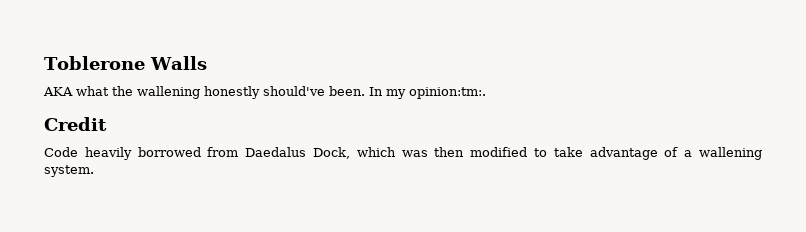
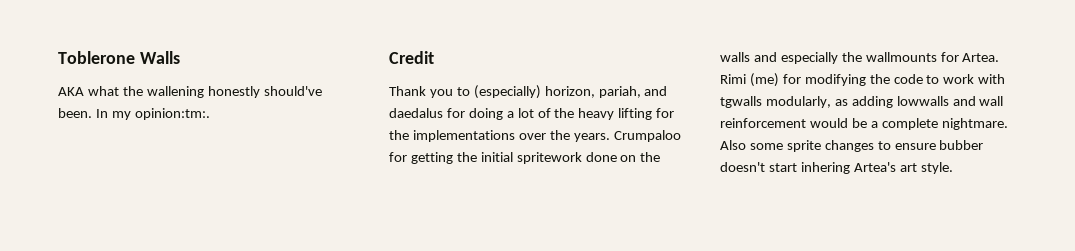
[44,147,762,160] [44,165,94,177] Code heavily borrowed from Daedalus Dock, which was then modified to take advantage of a wallening system. -> [389,85,668,99] [389,108,675,120] [389,130,681,142] [389,152,661,164] [720,52,1000,64] [720,73,1006,87] [720,96,1004,108] [720,118,1008,130] [720,140,984,152] [720,162,953,174] Thank you to (especially) horizon, pariah, and daedalus for doing a lot of the heavy lifting for the implementations over the years. Crumpaloo for getting the initial spritework done on the walls and especially the wallmounts for Artea. Rimi (me) for modifying the code to work with tgwalls modularly, as adding lowwalls and wall reinforcement would be a complete nightmare. Also some sprite changes to ensure bubber doesn't start inhering Artea's art style.

